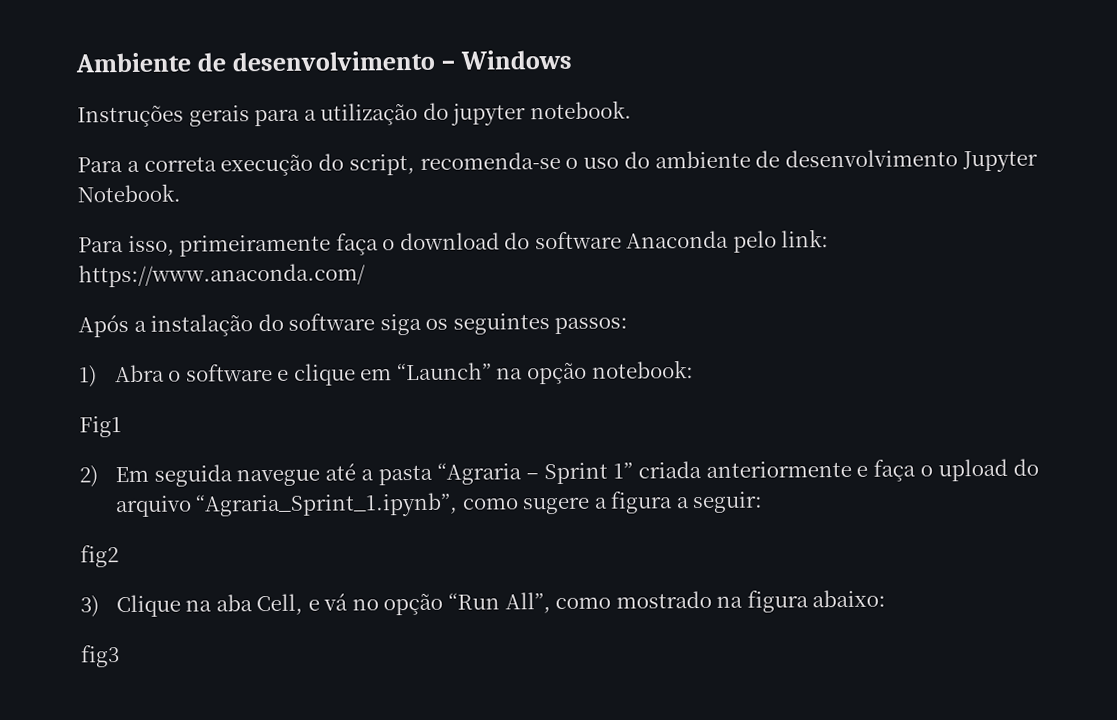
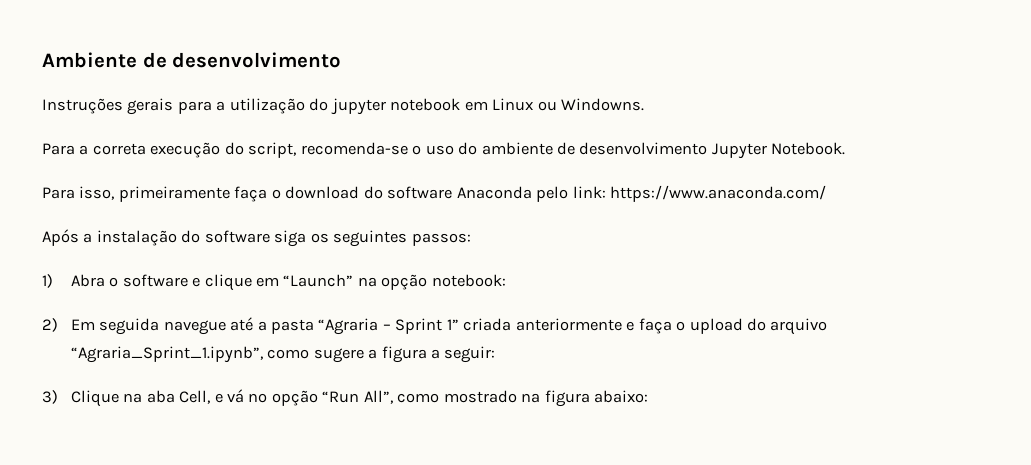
[440,49,572,70] – Windows -> (342, 60) none
[529,100,632,120] notebook. -> [390,98,645,111] notebook em Linux ou Windowns.
[79,416,122,438] // Fig1 -> (506, 280) none
[80,545,119,568] // fig2 -> (496, 354) none
[80,645,120,668] // fig3 -> (649, 396) none

